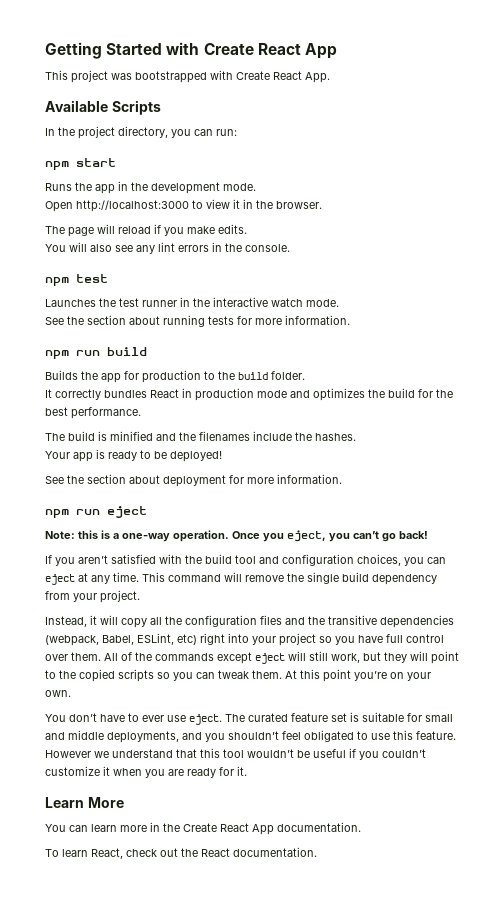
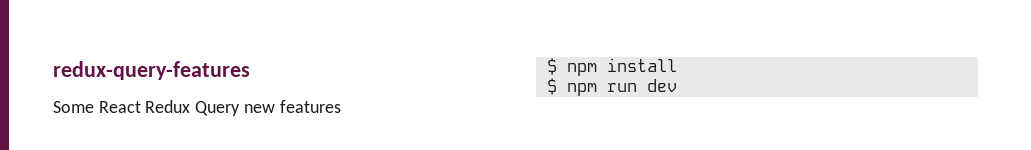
[45,42,337,59] [45,70,330,83] [45,100,161,115] [45,126,237,139] [45,158,116,170] [45,181,256,194] [45,199,322,212] [45,224,247,237] [45,242,290,254] [45,274,108,286] [45,297,339,307] [45,315,350,327] [45,347,147,359] [45,370,305,383] [45,388,453,401] [45,407,141,419] [45,431,356,441] [45,449,222,462] [45,474,342,487] [45,506,147,518] [45,530,428,542] [45,554,446,566] [45,572,437,585] [45,590,140,603] [45,615,454,628] [45,633,444,646] [45,651,459,664] [45,669,431,682] [45,690,71,697] [45,712,453,725] [45,730,456,743] [45,748,426,760] [45,766,247,778] [45,797,124,808] [45,822,361,835] [45,847,317,859] Getting Started with Create React App // This project was bootstrapped with Create React App. // Available Scripts // In the project directory, you can run: // npm start // Runs the app in the development mode. // Open http://localhost:3000 to view it in the browser. // The page will reload if you make edits. // You will also see any lint errors in the console. // npm test // Launches the test runner in the interactive watch mode. // See the section about running tests for more information. // npm run build // Builds the app for production to the build folder. // It correctly bundles React in production mode and optimizes the build for the best performance. // The build is minified and the filenames include the hashes. // Your app is ready to be deployed! // See the section about deployment for more information. // npm run eject // Note: this is a one-way operation. Once you eject, you can’t go back! // If you aren’t satisfied with the build tool and configuration choices, you can eject at any time. This command will remove the single build dependency from your project. // Instead, it will copy all the configuration files and the transitive dependencies (webpack, Babel, ESLint, etc) right into your project so you have full control over them. All of the commands except eject will still work, but they will point to the copied scripts so you can tweak them. At this point you’re on your own. // You don’t have to ever use eject. The curated feature set is suitable for small and middle deployments, and you shouldn’t feel obligated to use this feature. However we understand that this tool wouldn’t be useful if you couldn’t customize it when you are ready for it. // Learn More // You can learn more in the Create React App documentation. // To learn React, check out the React documentation. -> [53,61,250,80] [53,100,341,116] [546,58,677,76] [546,78,677,96] redux-query-features // Some React Redux Query new features // $ npm install // $ npm run dev

